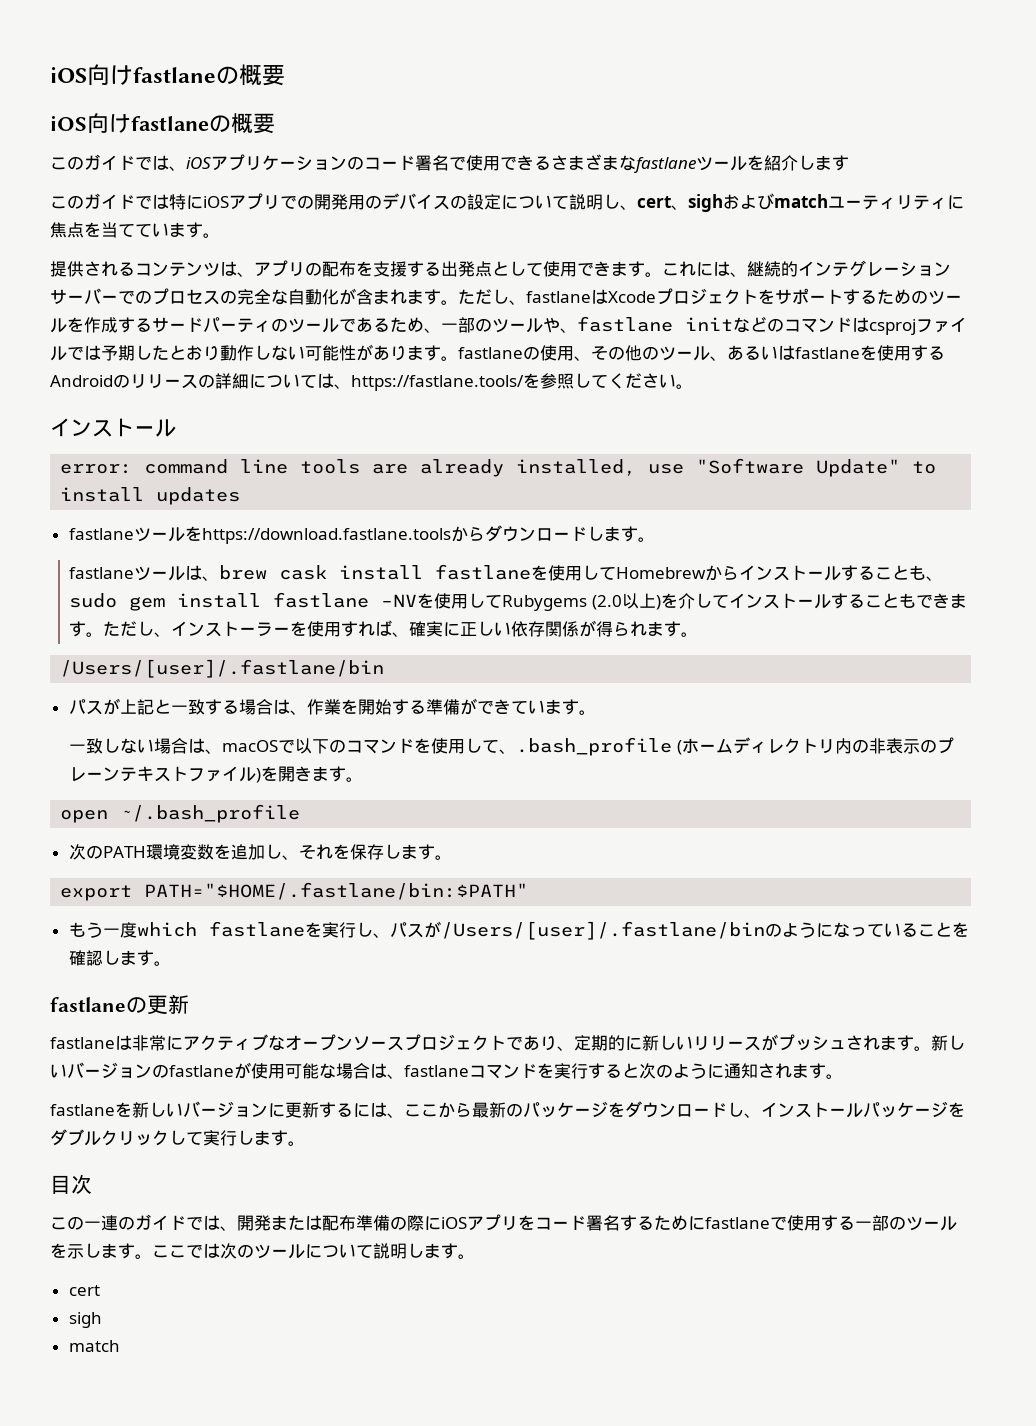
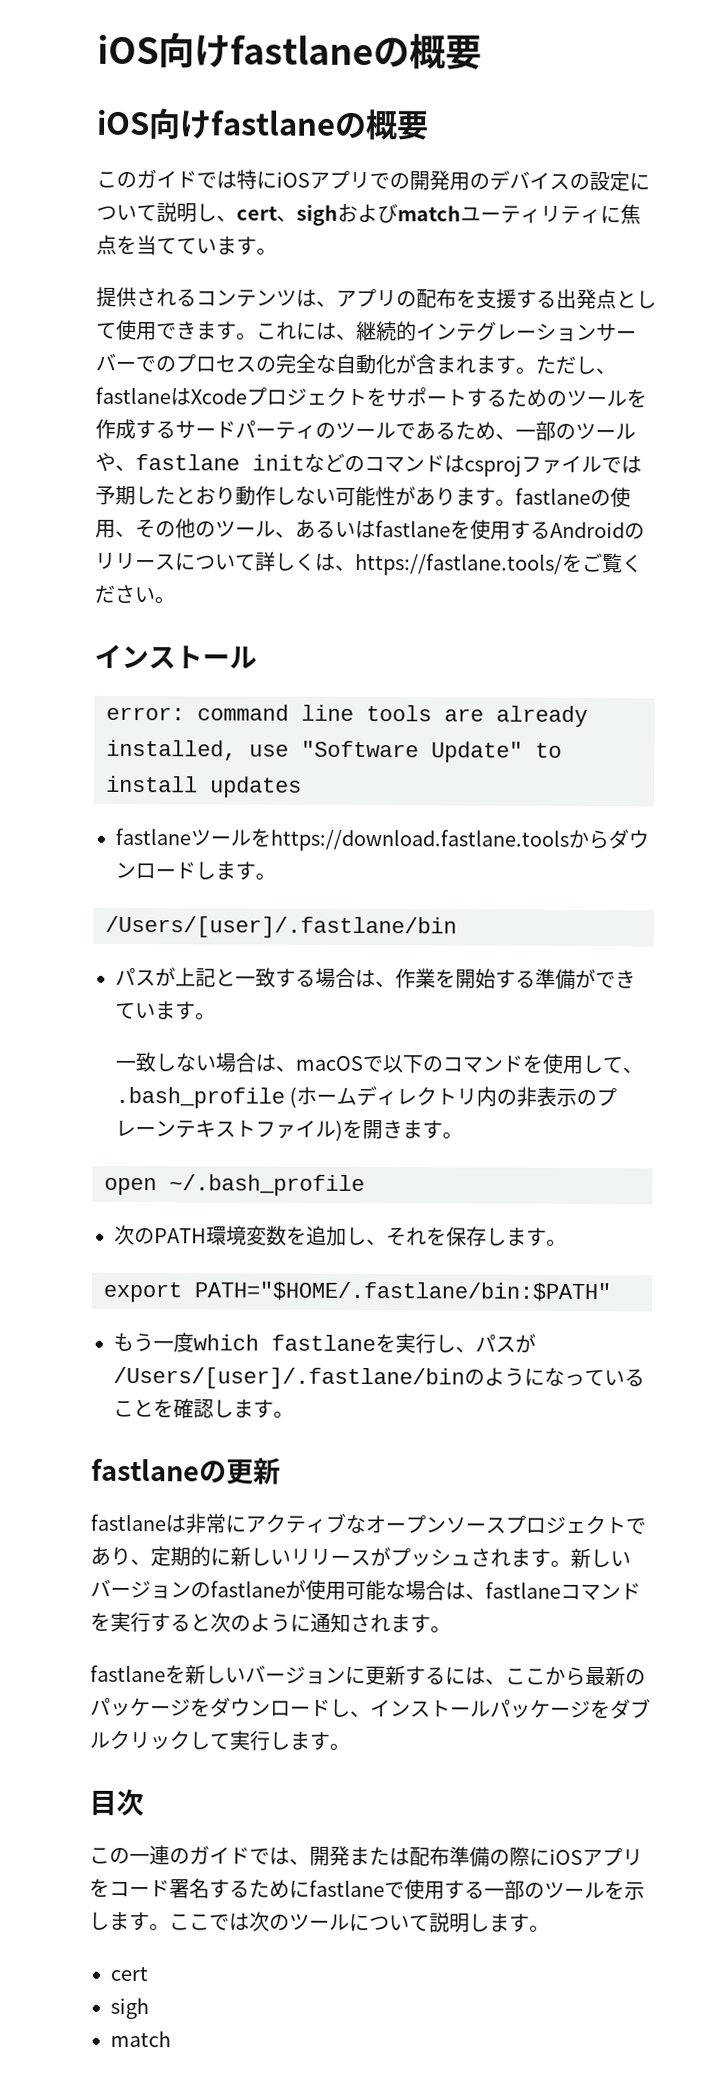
[50,154,849,173] // このガイドでは、iOSアプリケーションのコード署名で使用できるさまざまなfastlaneツールを紹介します -> (429, 125) none
[198,373,317,389] の詳細について -> [175,551,316,572] について詳しく
[540,373,608,389] 参照して -> [582,552,623,574] ご覧
[69,564,944,581] [69,592,968,611] [69,620,699,637] // fastlaneツールは、brew cask install fastlaneを使用してHomebrewからインストールすることも、sudo gem install fastlane –NVを使用してRubygems (2.0以上)を介してインストールすることもできます。ただし、インストーラーを使用すれば、確実に正しい依存関係が得られます。 -> (276, 876) none

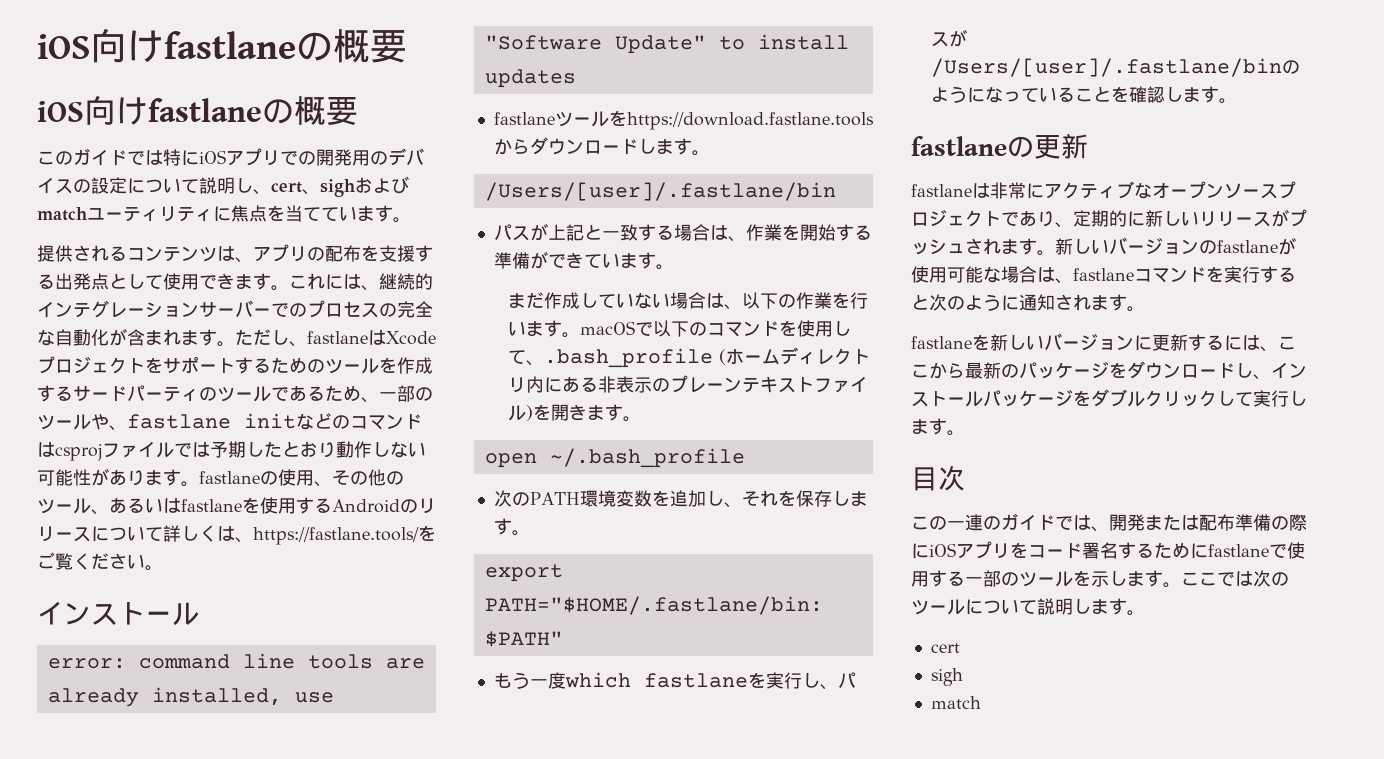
[114,1052,296,1073] 一致しない場合は、 -> [508,292,869,310] [508,320,581,338] まだ作成していない場合は、以下の作業を行います。
[496,1089,518,1106] の -> [544,377,599,393] にある

